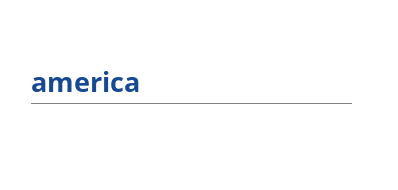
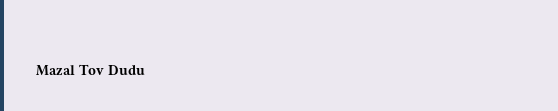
[31,71,140,92] america -> [36,64,145,76] Mazal Tov Dudu

